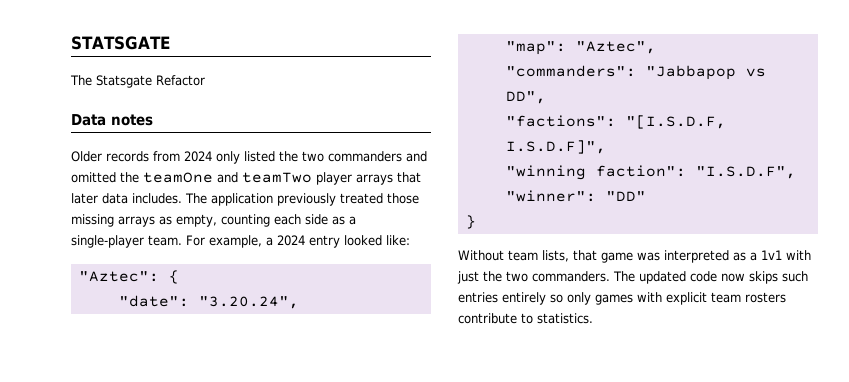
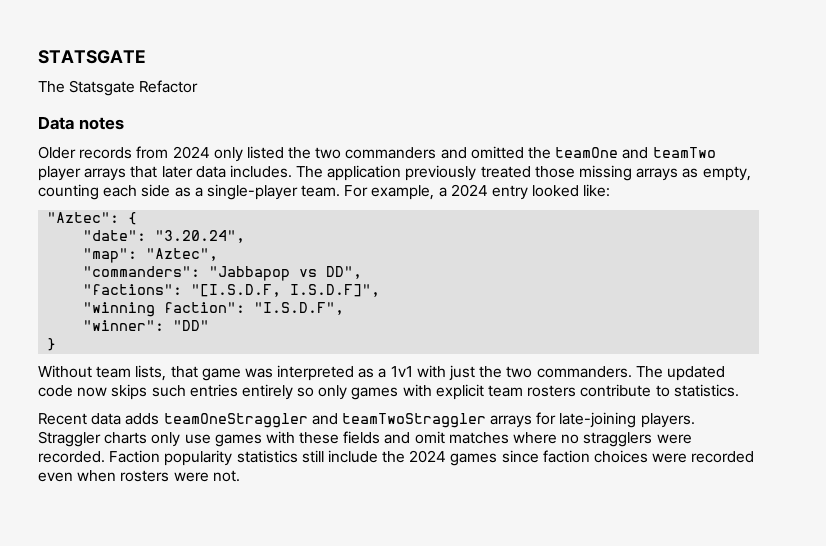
(593, 318) none -> [38,412,695,428] [38,431,692,447] [38,450,755,466] [38,470,240,482] // Recent data adds teamOneStraggler and teamTwoStraggler arrays for late-joining players. Straggler charts only use games with these fields and omit matches where no stragglers were recorded. Faction popularity statistics still include the 2024 games since faction choices were recorded even when rosters were not.

